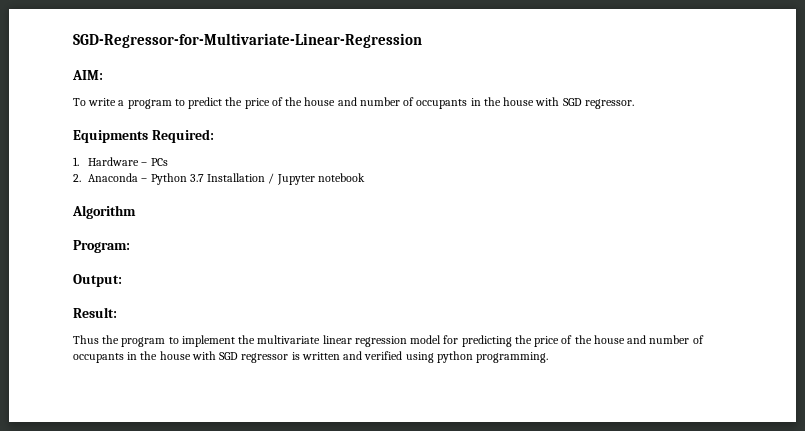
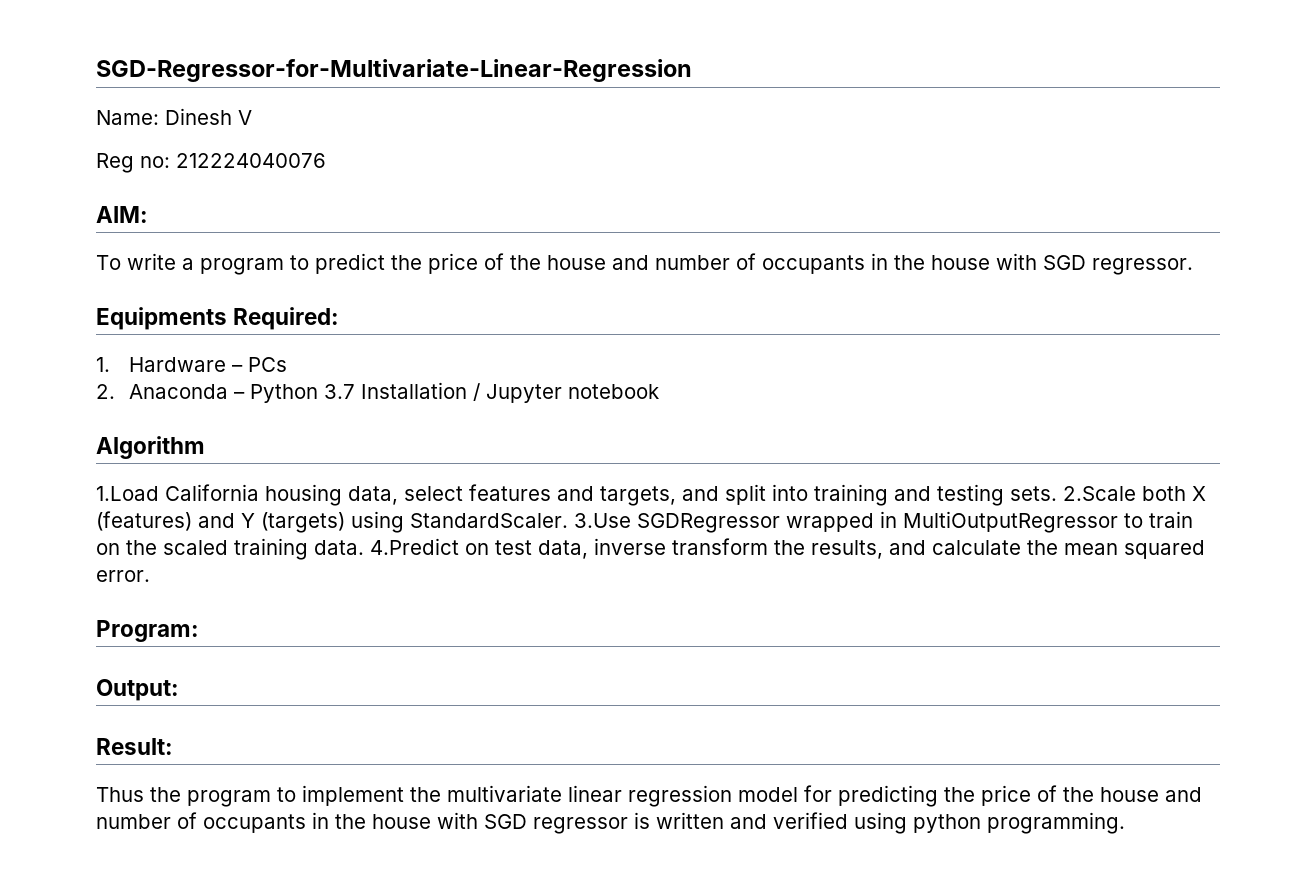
(422, 40) none -> [96,108,252,125] [96,153,326,173] // Name: Dinesh V // Reg no: 212224040076
(136, 212) none -> [96,484,1206,506] [96,511,1193,533] [96,538,1205,560] [96,570,150,582] // 1.Load California housing data, select features and targets, and split into training and testing sets. 2.Scale both X (features) and Y (targets) using StandardScaler. 3.Use SGDRegressor wrapped in MultiOutputRegressor to train on the scaled training data. 4.Predict on test data, inverse transform the results, and calculate the mean squared error.

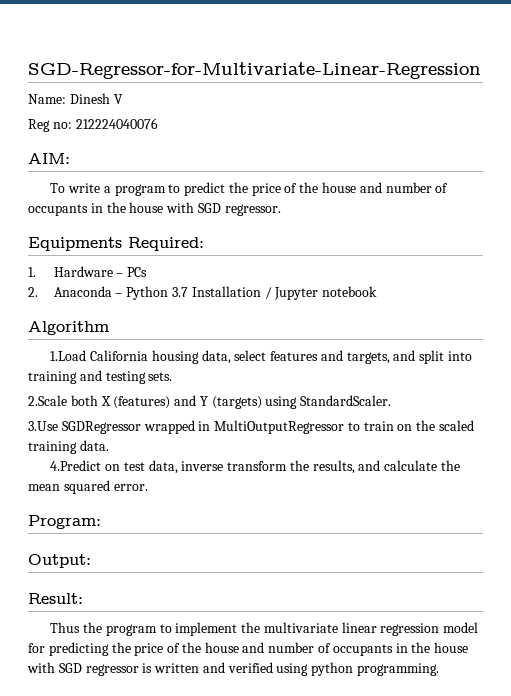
(1057, 493) none -> (173, 376) //
(568, 520) none -> (392, 400) //
(364, 547) none -> (109, 445) //

